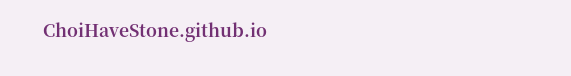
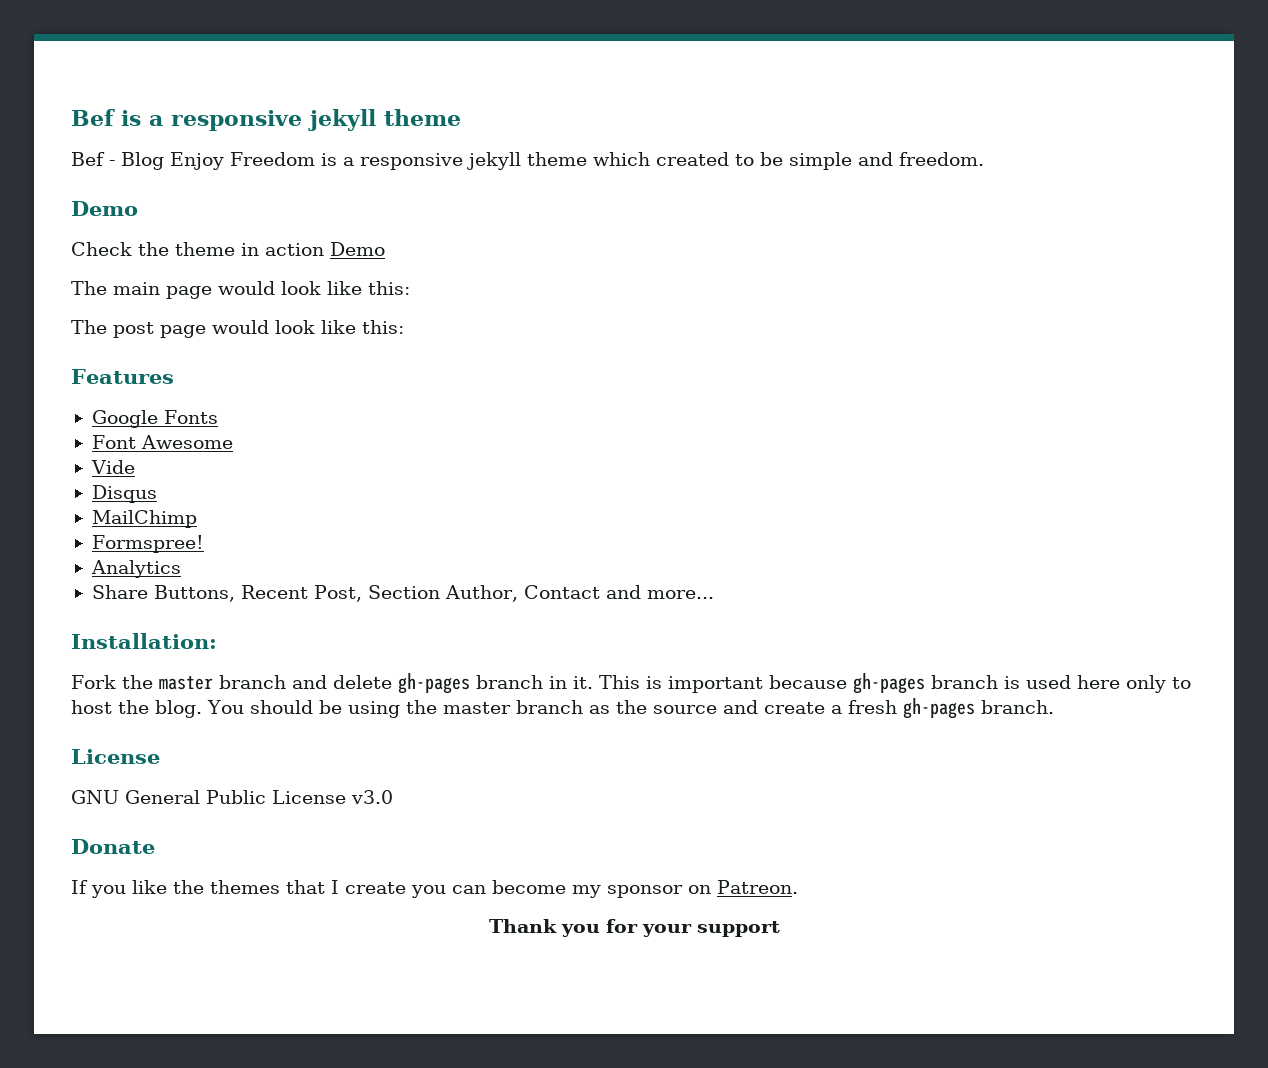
[43,22,267,42] ChoiHaveStone.github.io -> [71,109,461,131] [71,152,984,170] [71,201,138,216] [71,242,385,256] [71,281,410,299] [71,320,404,338] [71,369,174,384] [91,410,218,428] [91,435,233,449] [90,460,135,474] [91,485,157,503] [91,510,197,528] [91,535,204,553] [90,560,181,578] [91,585,714,602] [71,633,217,649] [71,673,1191,694] [71,698,1054,719] [71,749,160,764] [71,790,393,804] [71,839,155,854] [71,880,798,898] [488,919,780,937] Bef is a responsive jekyll theme // Bef - Blog Enjoy Freedom is a responsive jekyll theme which created to be simple and freedom. // Demo // Check the theme in action Demo // The main page would look like this: // The post page would look like this: // Features // Google Fonts // Font Awesome // Vide // Disqus // MailChimp // Formspree! // Analytics // Share Buttons, Recent Post, Section Author, Contact and more... // Installation: // Fork the master branch and delete gh-pages branch in it. This is important because gh-pages branch is used here only to host the blog. You should be using the master branch as the source and create a fresh gh-pages branch. // License // GNU General Public License v3.0 // Donate // If you like the themes that I create you can become my sponsor on Patreon. // Thank you for your support

